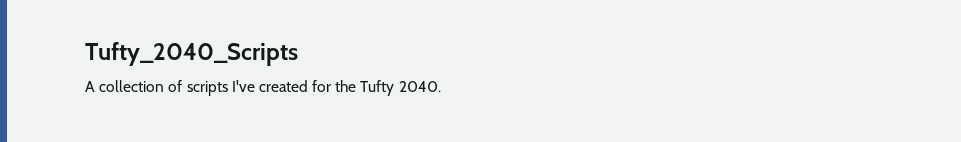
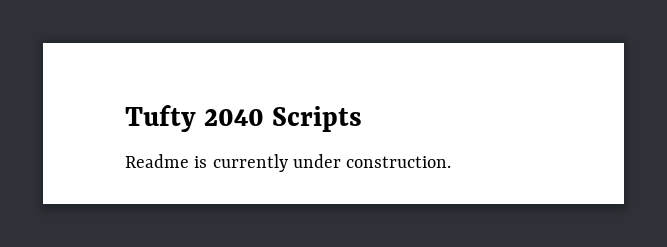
[85,42,298,66] [85,80,441,96] Tufty_2040_Scripts // A collection of scripts I've created for the Tufty 2040. -> [125,105,363,132] [125,154,452,172] Tufty 2040 Scripts // Readme is currently under construction.

